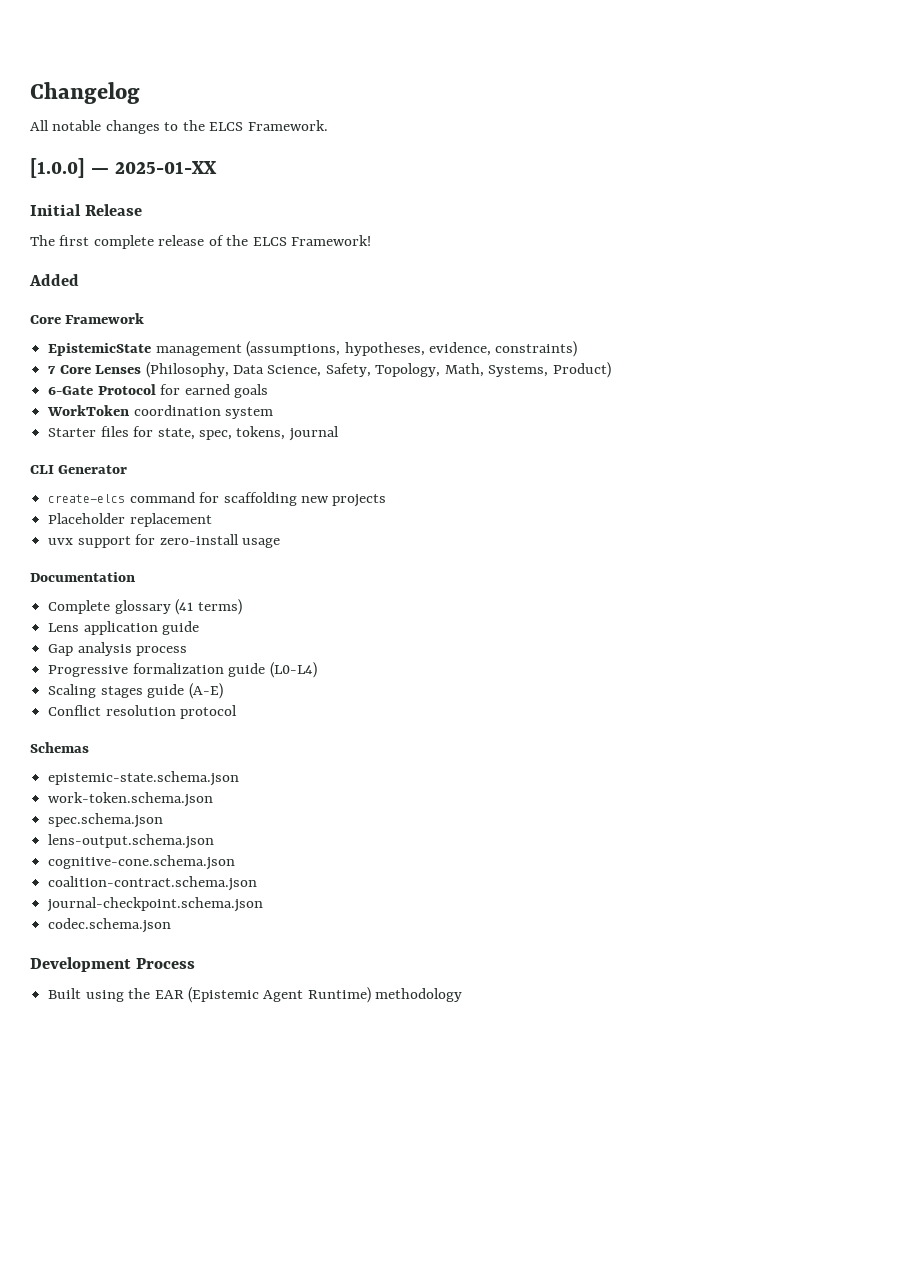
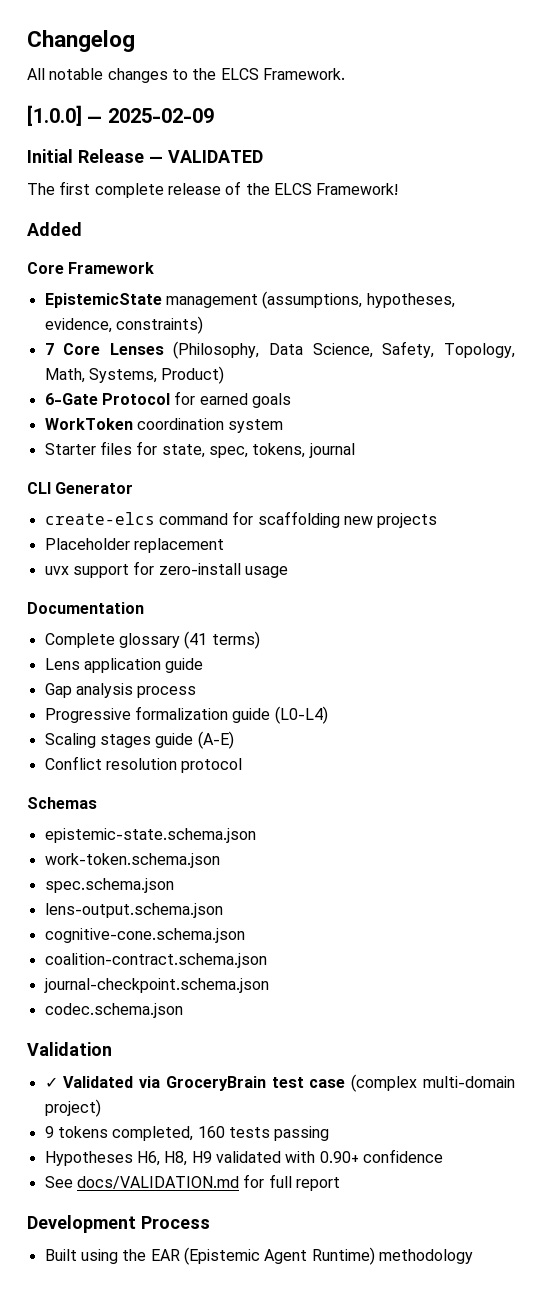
[114,161,217,174] 2025-01-XX -> [107,108,214,123] 2025-02-09
(143, 210) none -> [149,150,263,163] — VALIDATED
(172, 925) none -> [27,1042,112,1056] [44,1074,516,1092] [44,1099,101,1117] [44,1126,330,1141] [44,1149,443,1166] [44,1174,340,1191] // Validation // ✓ Validated via GroceryBrain test case (complex multi-domain project) // 9 tokens completed, 160 tests passing // Hypotheses H6, H8, H9 validated with 0.90+ confidence // See docs/VALIDATION.md for full report

